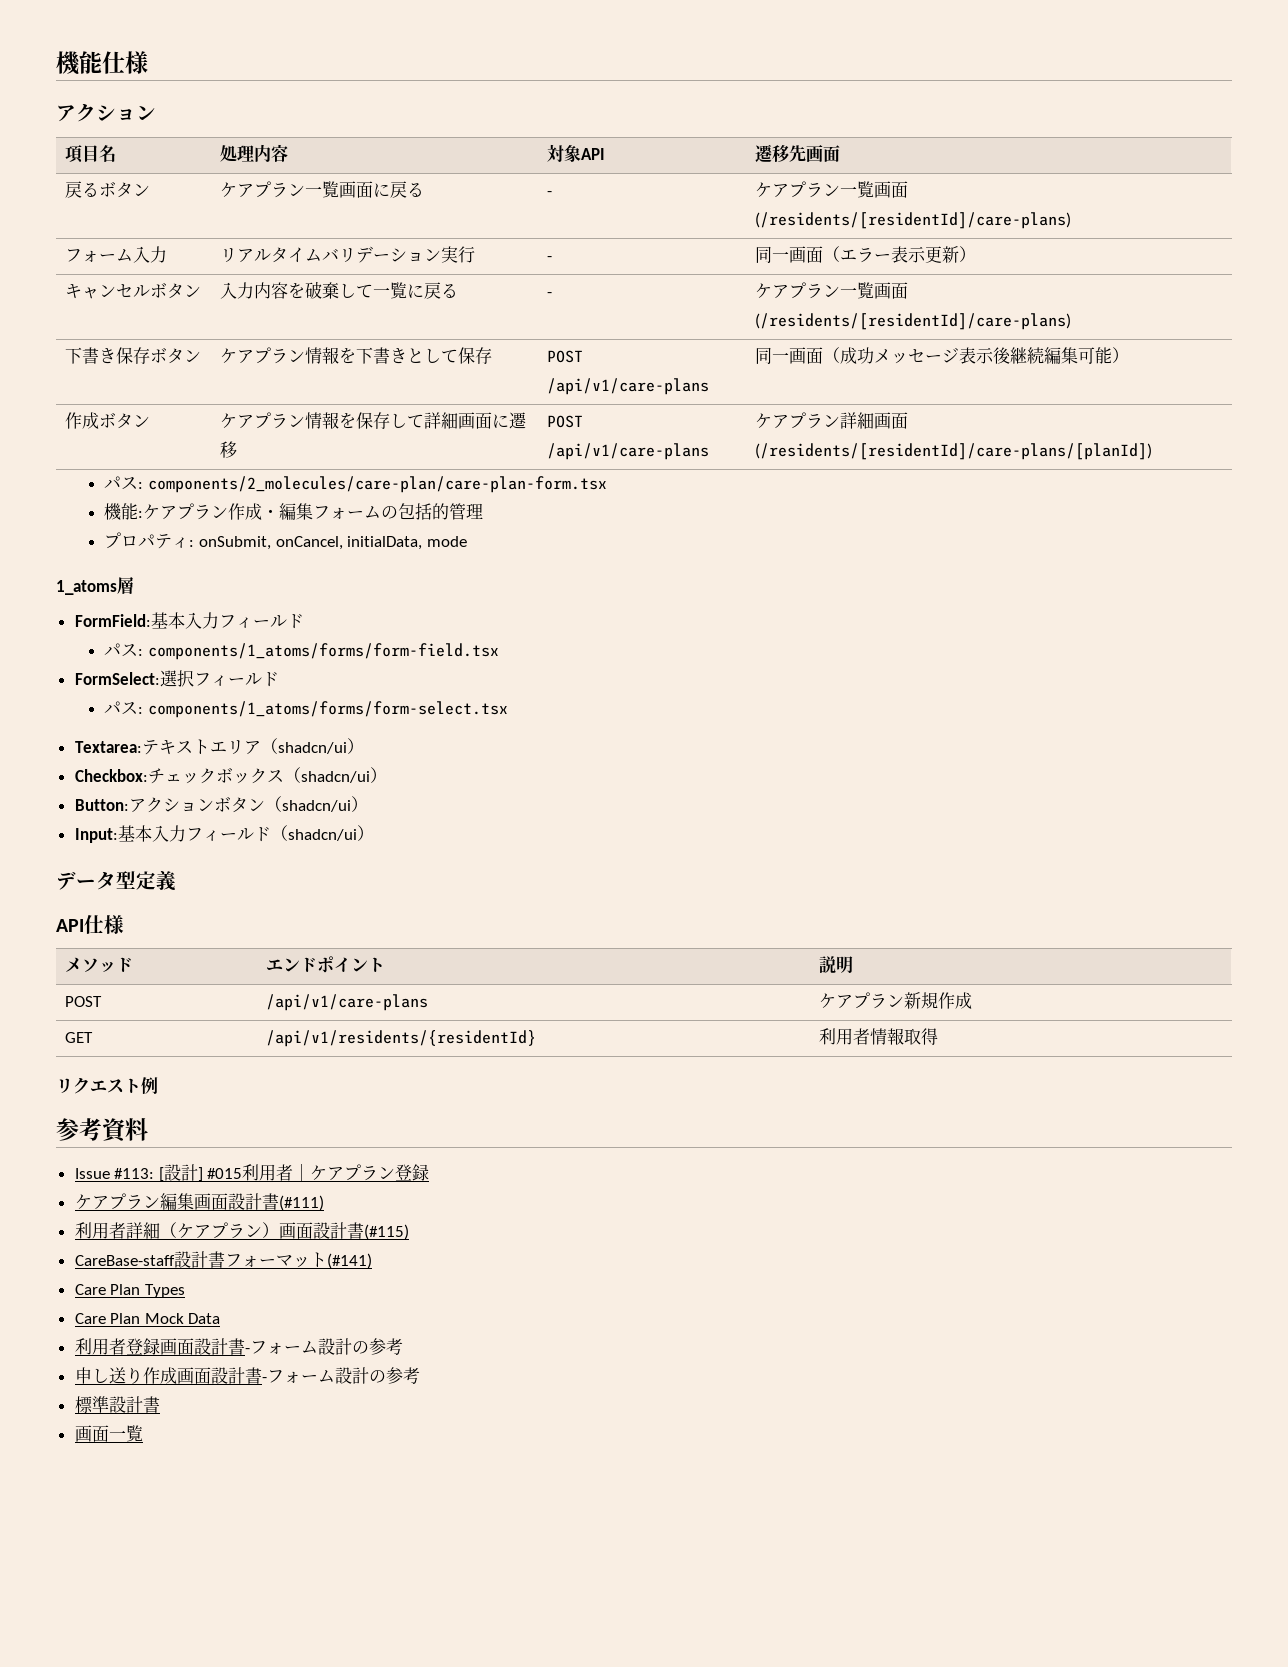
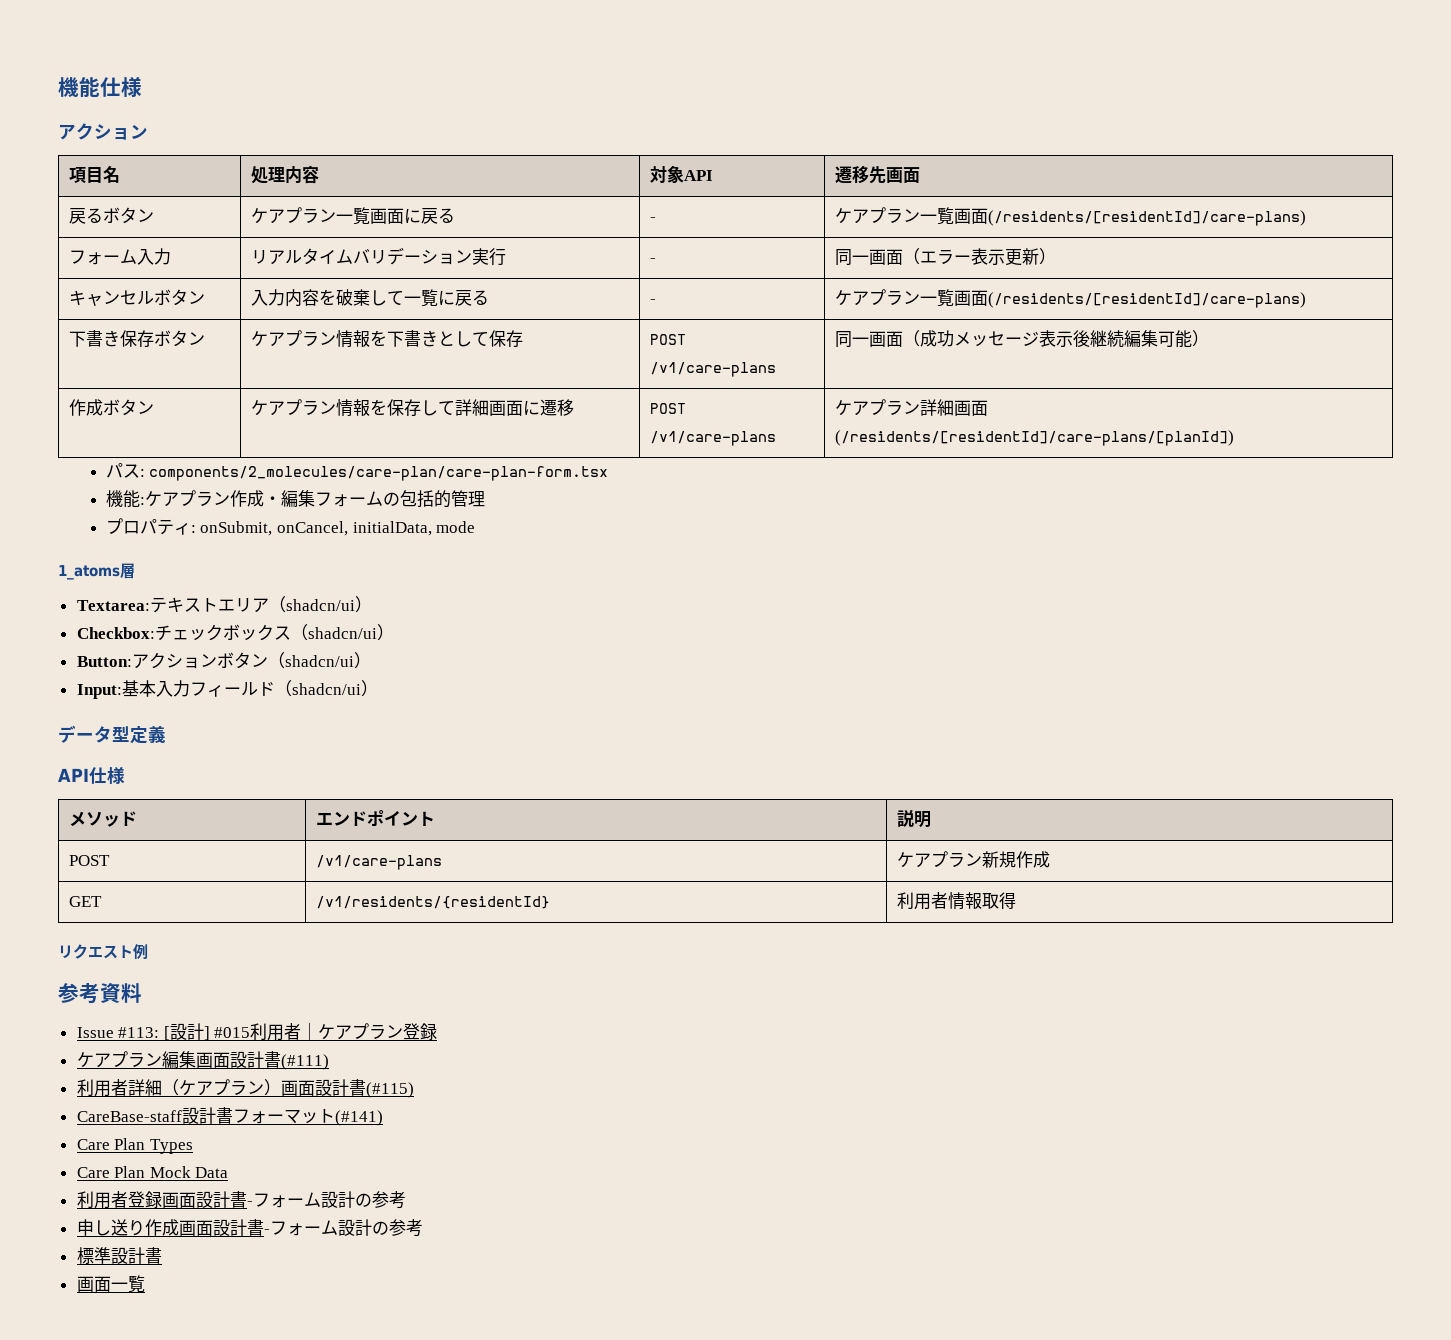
[547,378,710,395] /api/v1/care-plans -> [650,362,777,377] /v1/care-plans
[547,443,710,460] /api/v1/care-plans -> [650,431,777,446] /v1/care-plans
[74,612,304,629] [104,643,499,660] [74,670,279,687] [104,701,508,718] // FormField:基本入力フィールド // パス: components/1_atoms/forms/form-field.tsx // FormSelect:選択フィールド // パス: components/1_atoms/forms/form-select.tsx -> (135, 571) none
[266,994,429,1011] /api/v1/care-plans -> [316,855,443,870] /v1/care-plans
[266,1030,537,1047] /api/v1/residents/{residentId} -> [316,896,551,909] /v1/residents/{residentId}

